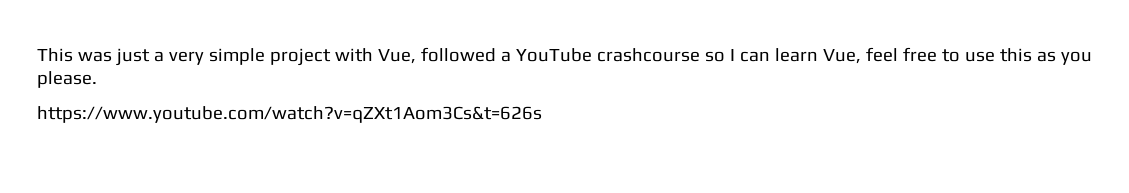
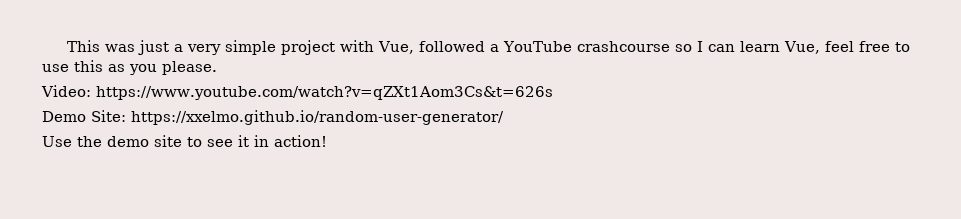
(97, 79) none -> [41,85,91,97] Video:
(542, 114) none -> [42,110,504,125] [42,135,327,147] // Demo Site: https://xxelmo.github.io/random-user-generator/ // Use the demo site to see it in action!

